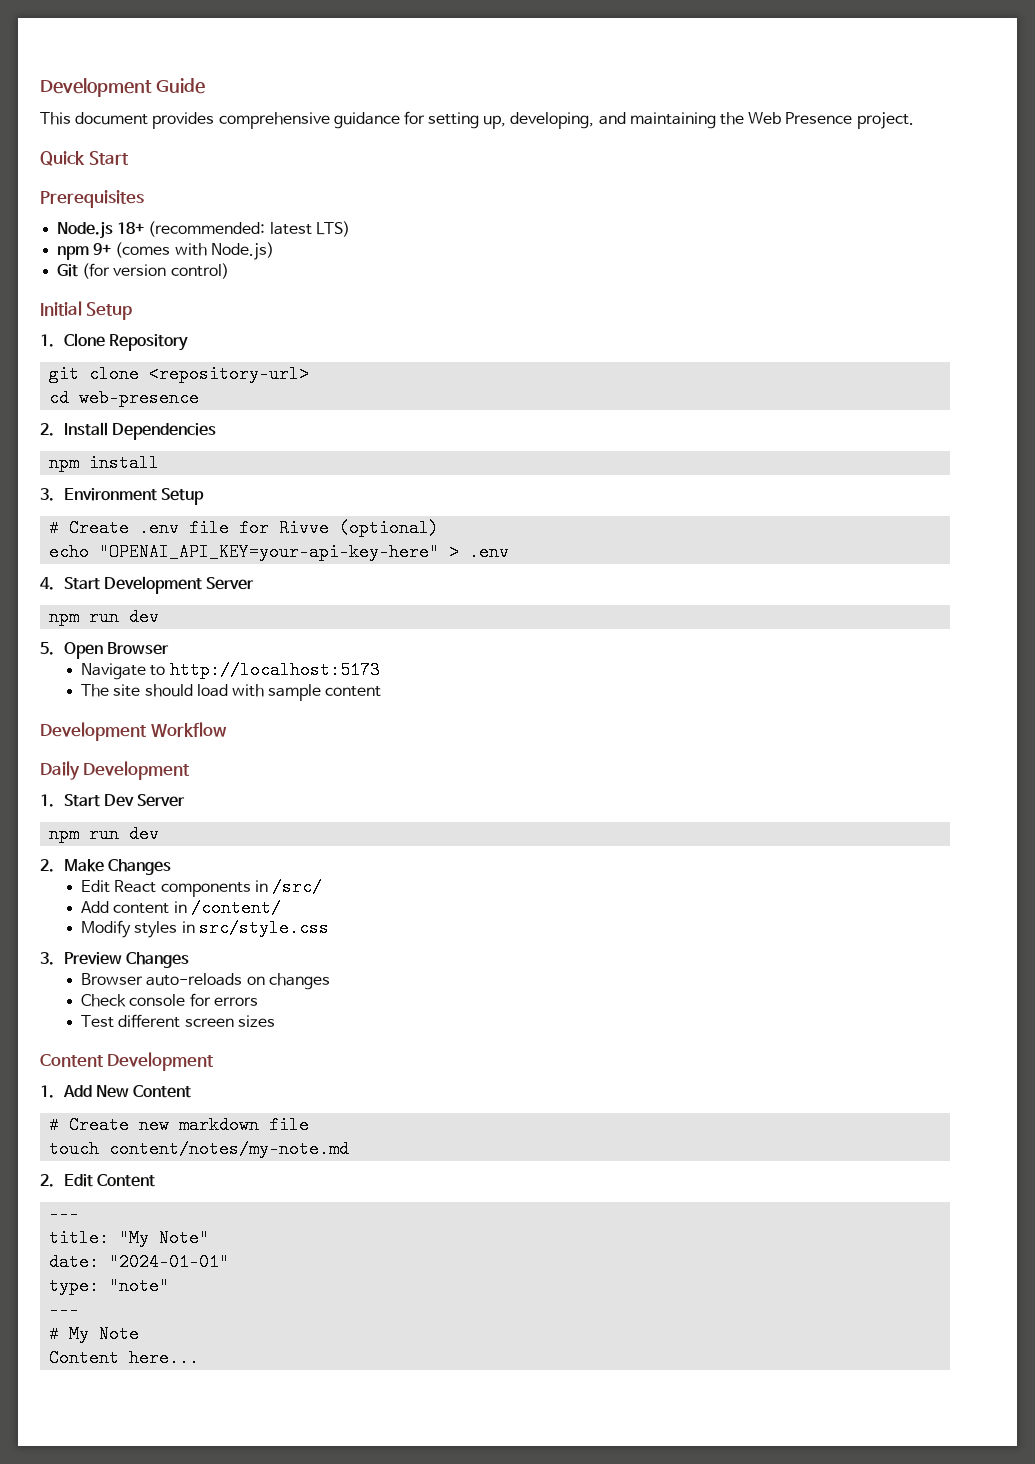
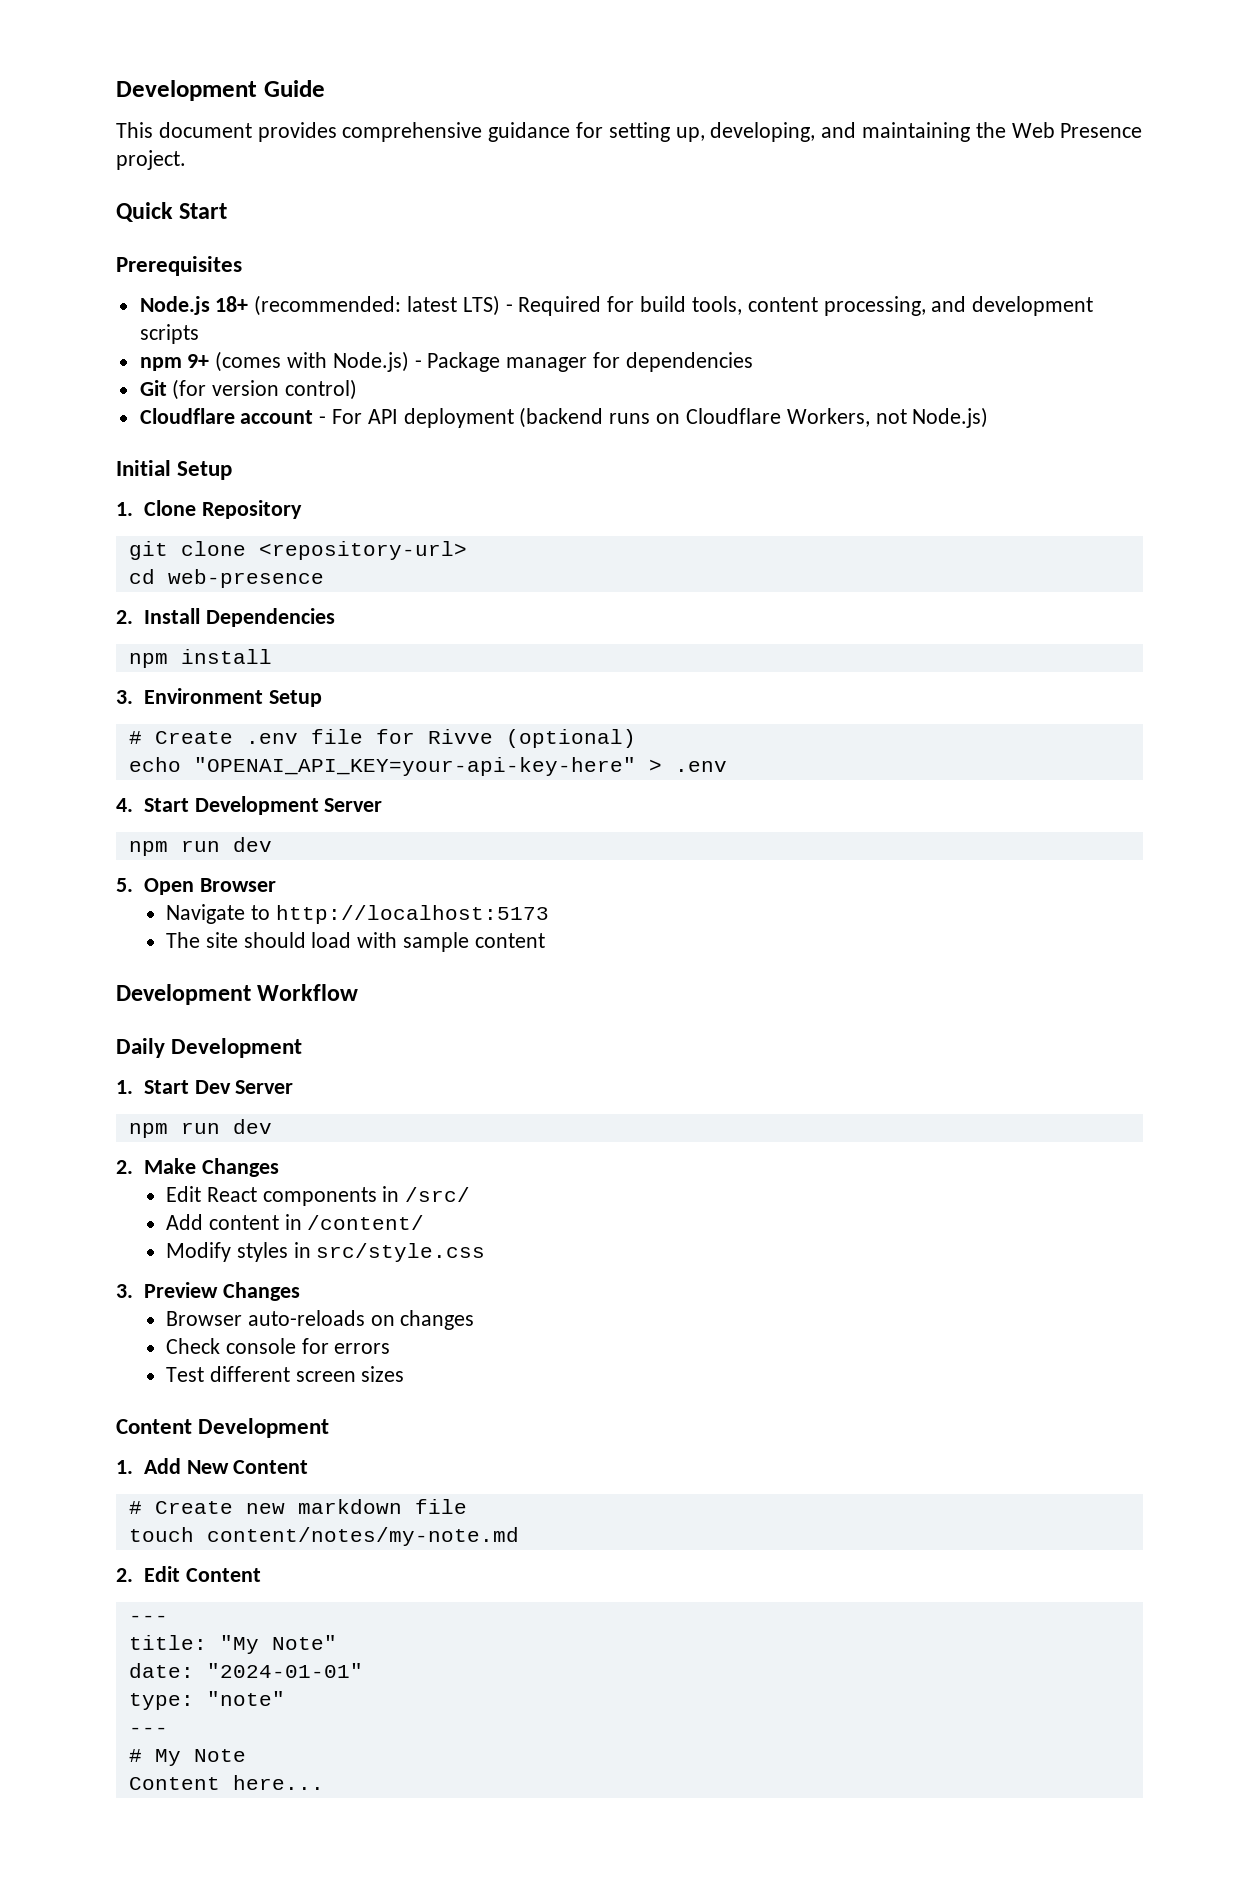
(350, 229) none -> [505,296,1094,316] [139,324,199,344] - Required for build tools, content processing, and development scripts
(274, 251) none -> [414,352,753,372] - Package manager for dependencies
(229, 271) none -> [139,407,989,428] // Cloudflare account - For API deployment (backend runs on Cloudflare Workers, not Node.js)

